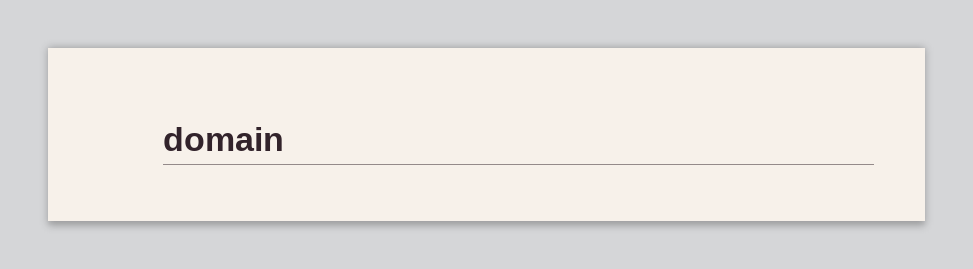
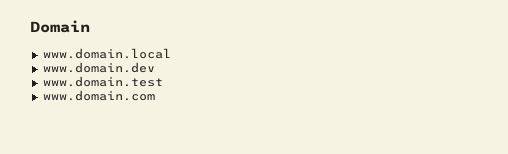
[163,127,284,151] domain -> [30,20,90,33] [42,48,171,59] [42,62,155,73] [42,76,163,87] [42,90,155,101] Domain // www.domain.local // www.domain.dev // www.domain.test // www.domain.com

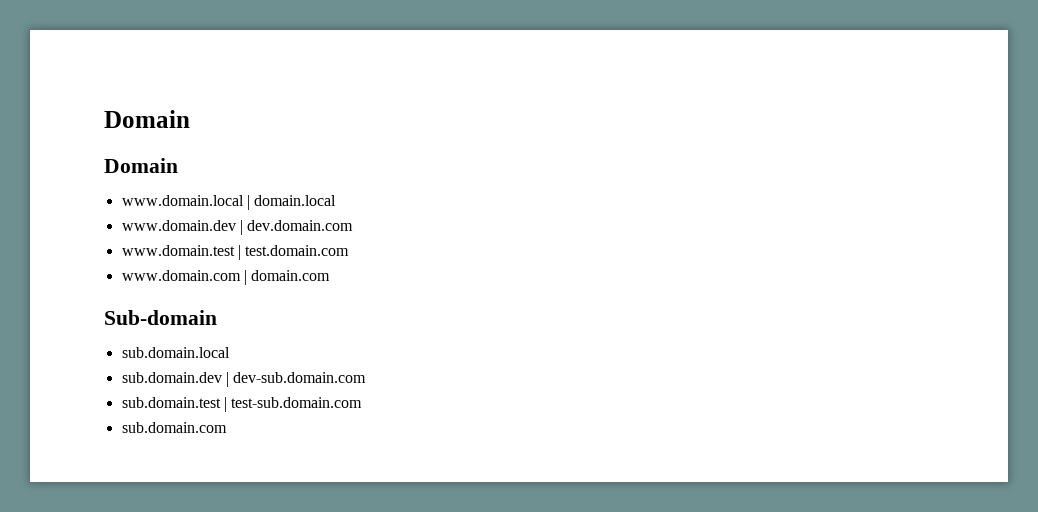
[30,20,90,33] Domain -> [104,110,190,128] [104,158,178,173] Domain // Domain
(171, 53) none -> [246,195,337,210] | domain.local
(155, 67) none -> [239,220,354,235] | dev.domain.com
(163, 81) none -> [237,245,350,260] | test.domain.com
(155, 95) none -> [243,270,331,285] [104,310,217,325] [121,347,230,358] [121,372,367,387] [121,397,363,412] [121,422,227,433] | domain.com // Sub-domain // sub.domain.local // sub.domain.dev | dev-sub.domain.com // sub.domain.test | test-sub.domain.com // sub.domain.com

